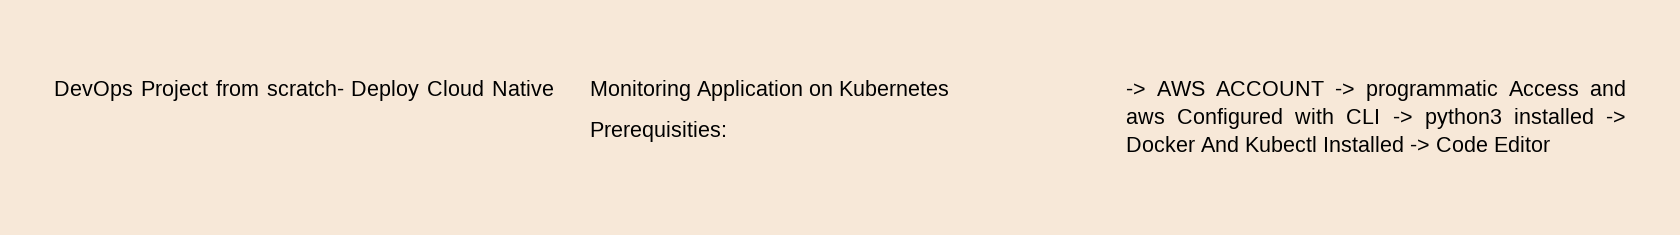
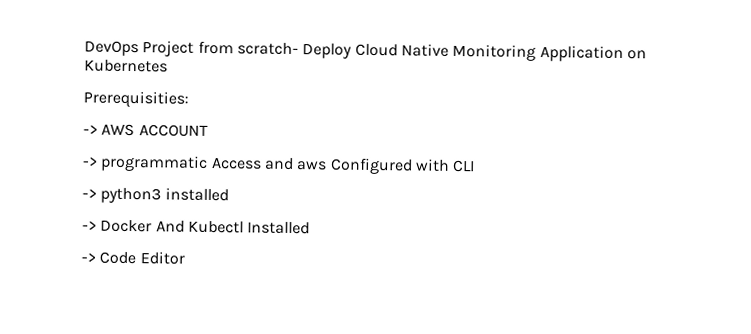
(1324, 88) none -> (208, 130) //
(1381, 116) none -> (476, 166) //
(1594, 116) none -> (229, 194) //
(1404, 144) none -> (311, 228) //

